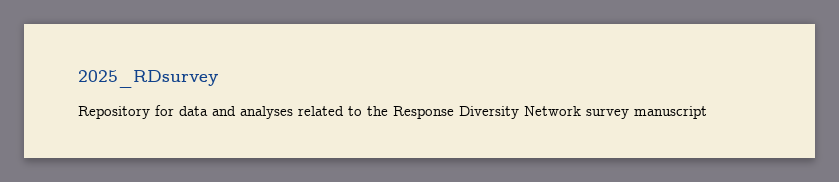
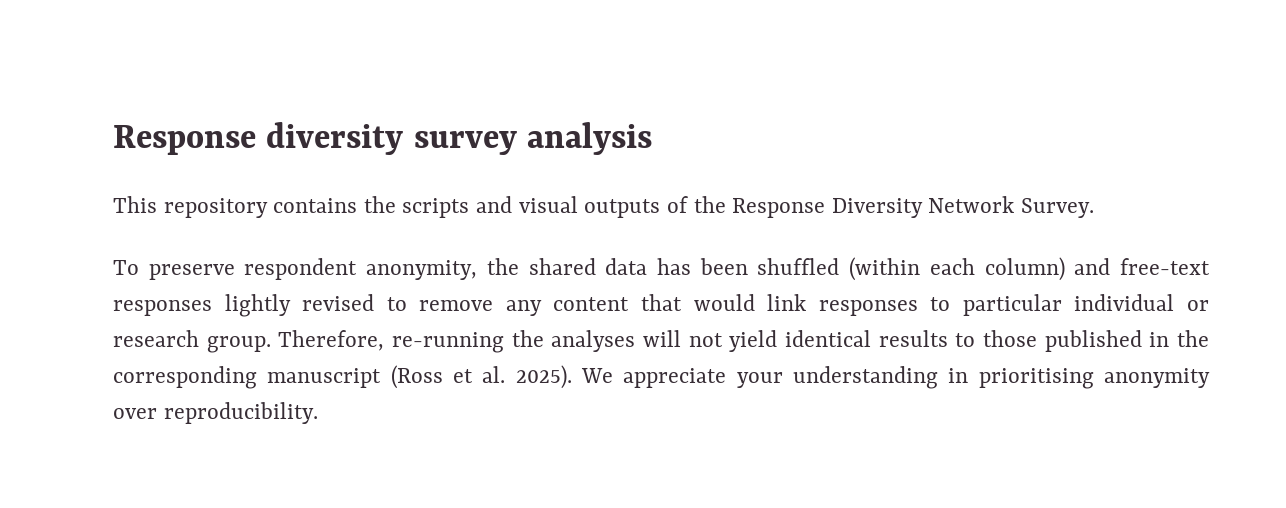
[78,70,218,88] [78,105,707,119] 2025_RDsurvey // Repository for data and analyses related to the Response Diversity Network survey manuscript -> [113,122,652,155] [113,196,1094,218] [113,257,1211,281] [113,294,1209,317] [113,330,1209,353] [113,365,1210,389] [113,402,318,424] Response diversity survey analysis // This repository contains the scripts and visual outputs of the Response Diversity Network Survey. // To preserve respondent anonymity, the shared data has been shuffled (within each column) and free-text responses lightly revised to remove any content that would link responses to particular individual or research group. Therefore, re-running the analyses will not yield identical results to those published in the corresponding manuscript (Ross et al. 2025). We appreciate your understanding in prioritising anonymity over reproducibility.

